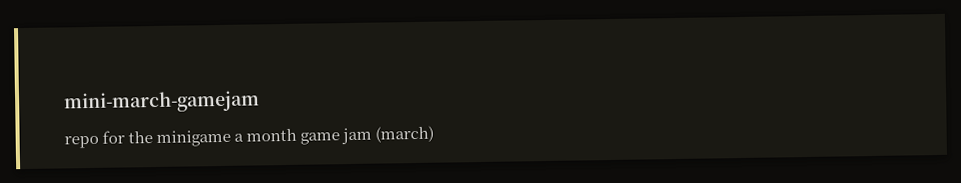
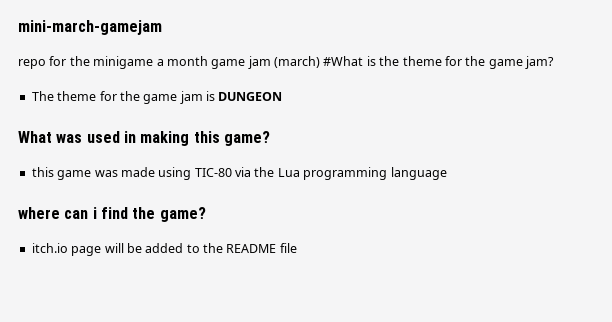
(435, 134) none -> [323,56,554,69] [31,91,283,104] [18,131,270,146] [31,167,447,180] [18,207,206,222] [31,243,297,256] #What is the theme for the game jam? // The theme for the game jam is DUNGEON // What was used in making this game? // this game was made using TIC-80 via the Lua programming language // where can i find the game? // itch.io page will be added to the README file

